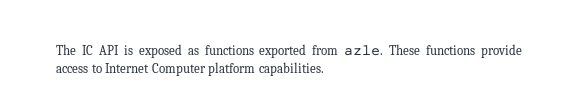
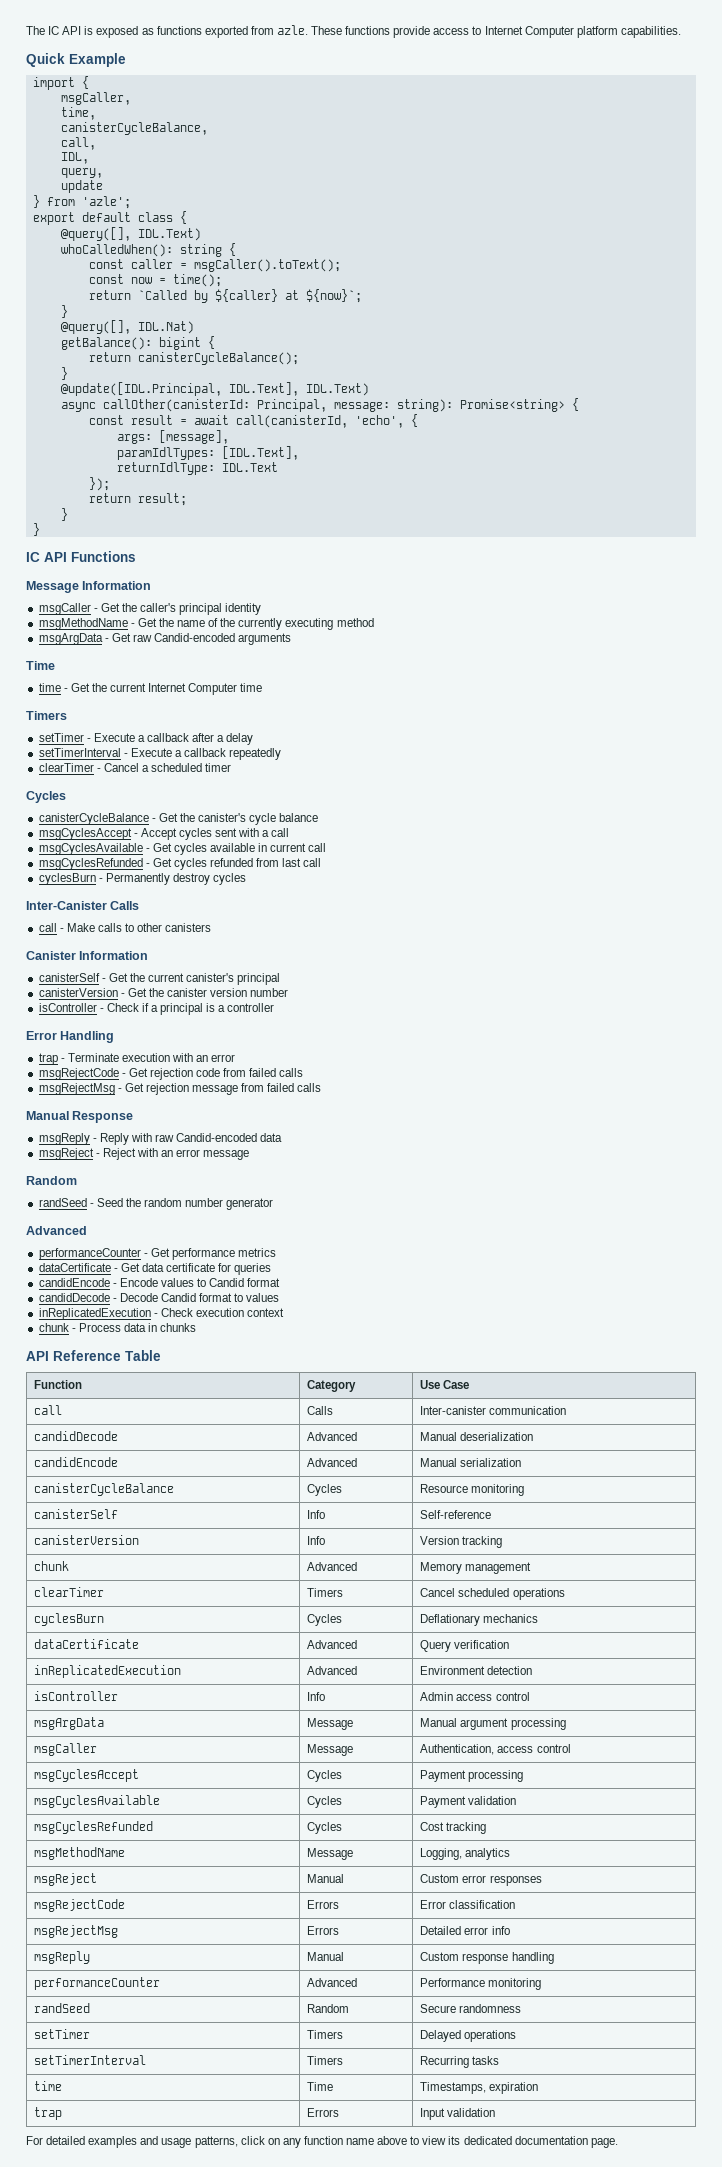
(324, 69) none -> [26,53,126,67] [32,76,89,90] [60,92,131,105] [60,107,96,120] [60,122,208,135] [60,137,96,150] [60,152,89,164] [60,168,103,178] [60,180,103,193] [32,195,131,209] [32,211,187,225] [60,227,201,241] [60,243,236,257] [88,259,341,272] [88,274,222,287] [88,289,362,303] [60,305,68,318] [60,320,194,334] [60,336,215,350] [88,352,299,365] [60,367,68,380] [60,382,369,396] [60,398,579,412] [88,414,418,428] [116,430,229,444] [116,446,299,460] [116,462,278,475] [88,477,110,491] [88,493,187,506] [60,508,68,521] [32,523,40,536] [26,551,136,562] [26,581,152,593] [38,603,262,615] [38,618,374,630] [38,633,292,645] [26,661,55,670] [38,683,263,695] [26,711,67,720] [38,733,254,745] [38,748,282,760] [38,763,232,772] [26,791,66,803] [38,813,319,825] [38,828,290,840] [38,843,327,855] [38,858,322,870] [38,873,247,885] [26,901,140,910] [38,923,212,932] [26,951,149,960] [38,973,281,985] [38,988,289,997] [38,1003,275,1015] [26,1031,115,1043] [38,1053,236,1065] [38,1068,304,1080] [38,1083,322,1095] [26,1111,134,1123] [38,1133,283,1145] [38,1148,250,1160] [26,1176,77,1185] [38,1198,274,1210] [26,1226,87,1235] [38,1248,277,1260] [38,1263,272,1275] [38,1278,281,1287] [38,1293,280,1302] [38,1308,285,1320] [38,1323,197,1332] [26,1350,161,1361] [34,1380,83,1389] [307,1380,357,1392] [420,1380,470,1389] [34,1405,63,1415] [307,1406,334,1415] [420,1406,567,1415] [34,1431,119,1441] [307,1432,358,1441] [420,1432,534,1441] [34,1457,119,1467] [307,1458,358,1467] [420,1458,522,1467] [34,1483,175,1496] [307,1484,343,1496] [420,1484,525,1496] [34,1509,119,1519] [307,1510,326,1519] [420,1510,492,1519] [34,1535,140,1545] [307,1536,326,1545] [420,1536,503,1548] [34,1561,70,1571] [307,1562,358,1571] [420,1562,532,1574] [34,1587,105,1597] [307,1588,344,1597] [420,1588,565,1600] [34,1613,105,1626] [307,1614,343,1626] [420,1614,539,1626] [34,1639,140,1649] [307,1640,358,1649] [420,1640,510,1652] [34,1665,182,1678] [307,1666,358,1675] [420,1666,533,1675] [34,1691,119,1701] [307,1692,326,1701] [420,1692,530,1701] [34,1717,105,1730] [307,1718,354,1730] [420,1718,566,1730] [34,1743,98,1756] [307,1744,354,1756] [420,1744,571,1755] [34,1769,140,1782] [307,1770,343,1782] [420,1770,524,1782] [34,1795,161,1808] [307,1796,343,1808] [420,1796,517,1808] [34,1821,154,1834] [307,1822,343,1834] [420,1822,487,1834] [34,1847,126,1860] [307,1848,354,1860] [420,1848,511,1860] [34,1873,98,1886] [307,1874,345,1883] [420,1874,542,1886] [34,1899,126,1912] [307,1900,340,1909] [420,1900,516,1909] [34,1925,119,1938] [307,1926,340,1935] [420,1926,510,1935] [34,1951,91,1964] [307,1952,345,1961] [420,1952,554,1964] [34,1977,161,1990] [307,1978,358,1987] [420,1978,542,1990] [34,2003,91,2013] [307,2004,350,2013] [420,2004,522,2013] [34,2029,91,2039] [307,2030,344,2039] [420,2030,517,2042] [34,2055,147,2065] [307,2056,344,2065] [420,2056,500,2068] [34,2081,63,2091] [307,2082,334,2091] [420,2082,539,2094] [34,2107,63,2120] [307,2108,340,2117] [420,2108,496,2120] [26,2136,618,2148] // Quick Example // import { // msgCaller, // time, // canisterCycleBalance, // call, // IDL, // query, // update // } from 'azle'; // export default class { // @query([], IDL.Text) // whoCalledWhen(): string { // const caller = msgCaller().toText(); // const now = time(); // return `Called by ${caller} at ${now}`; // } // @query([], IDL.Nat) // getBalance(): bigint { // return canisterCycleBalance(); // } // @update([IDL.Principal, IDL.Text], IDL.Text) // async callOther(canisterId: Principal, message: string): Promise<string> { // const result = await call(canisterId, 'echo', { // args: [message], // paramIdlTypes: [IDL.Text], // returnIdlType: IDL.Text // }); // return result; // } // } // IC API Functions // Message Information // msgCaller - Get the caller's principal identity // msgMethodName - Get the name of the currently executing method // msgArgData - Get raw Candid-encoded arguments // Time // time - Get the current Internet Computer time // Timers // setTimer - Execute a callback after a delay // setTimerInterval - Execute a callback repeatedly // clearTimer - Cancel a scheduled timer // Cycles // canisterCycleBalance - Get the canister's cycle balance // msgCyclesAccept - Accept cycles sent with a call // msgCyclesAvailable - Get cycles available in current call // msgCyclesRefunded - Get cycles refunded from last call // cyclesBurn - Permanently destroy cycles // Inter-Canister Calls // call - Make calls to other canisters // Canister Information // canisterSelf - Get the current canister's principal // canisterVersion - Get the canister version number // isController - Check if a principal is a controller // Error Handling // trap - Terminate execution with an error // msgRejectCode - Get rejection code from failed calls // msgRejectMsg - Get rejection message from failed calls // Manual Response // msgReply - Reply with raw Candid-encoded data // msgReject - Reject with an error message // Random // randSeed - Seed the random number generator // Advanced // performanceCounter - Get performance metrics // dataCertificate - Get data certificate for queries // candidEncode - Encode values to Candid format // candidDecode - Decode Candid format to values // inReplicatedExecution - Check execution context // chunk - Process data in chunks // API Reference Table // Function | Category | Use Case // call | Calls | Inter-canister communication // candidDecode | Advanced | Manual deserialization // candidEncode | Advanced | Manual serialization // canisterCycleBalance | Cycles | Resource monitoring // canisterSelf | Info | Self-reference // canisterVersion | Info | Version tracking // chunk | Advanced | Memory management // clearTimer | Timers | Cancel scheduled operations // cyclesBurn | Cycles | Deflationary mechanics // dataCertificate | Advanced | Query verification // inReplicatedExecution | Advanced | Environment detection // isController | Info | Admin access control // msgArgData | Message | Manual argument processing // msgCaller | Message | Authentication, access control // msgCyclesAccept | Cycles | Payment processing // msgCyclesAvailable | Cycles | Payment validation // msgCyclesRefunded | Cycles | Cost tracking // msgMethodName | Message | Logging, analytics // msgReject | Manual | Custom error responses // msgRejectCode | Errors | Error classification // msgRejectMsg | Errors | Detailed error info // msgReply | Manual | Custom response handling // performanceCounter | Advanced | Performance monitoring // randSeed | Random | Secure randomness // setTimer | Timers | Delayed operations // setTimerInterval | Timers | Recurring tasks // time | Time | Timestamps, expiration // trap | Errors | Input validation // For detailed examples and usage patterns, click on any function name above to view its dedicated documentation page.

